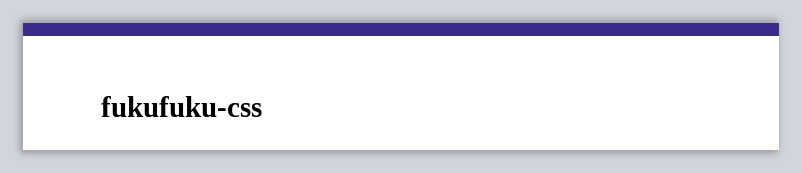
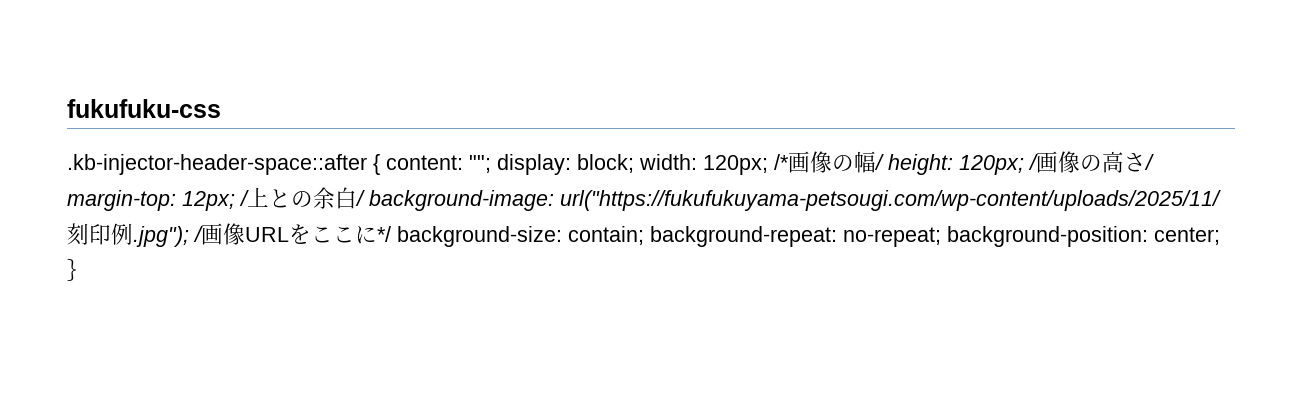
(262, 106) none -> [67,151,1154,175] [67,187,1221,211] [67,223,1220,247] [67,259,89,281] // .kb-injector-header-space::after { content: ""; display: block; width: 120px; /*画像の幅/ height: 120px; /画像の高さ/ margin-top: 12px; /上との余白/ background-image: url("https://fukufukuyama-petsougi.com/wp-content/uploads/2025/11/刻印例.jpg"); /画像URLをここに*/ background-size: contain; background-repeat: no-repeat; background-position: center;｝

